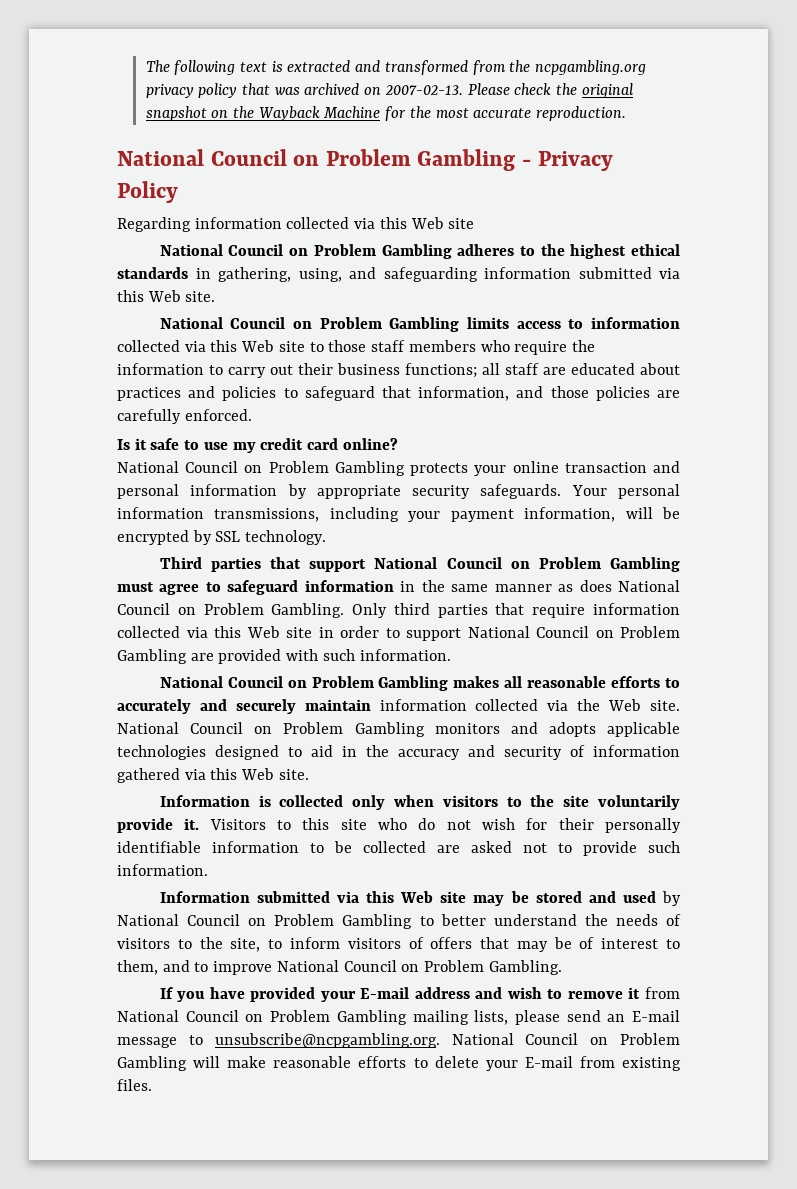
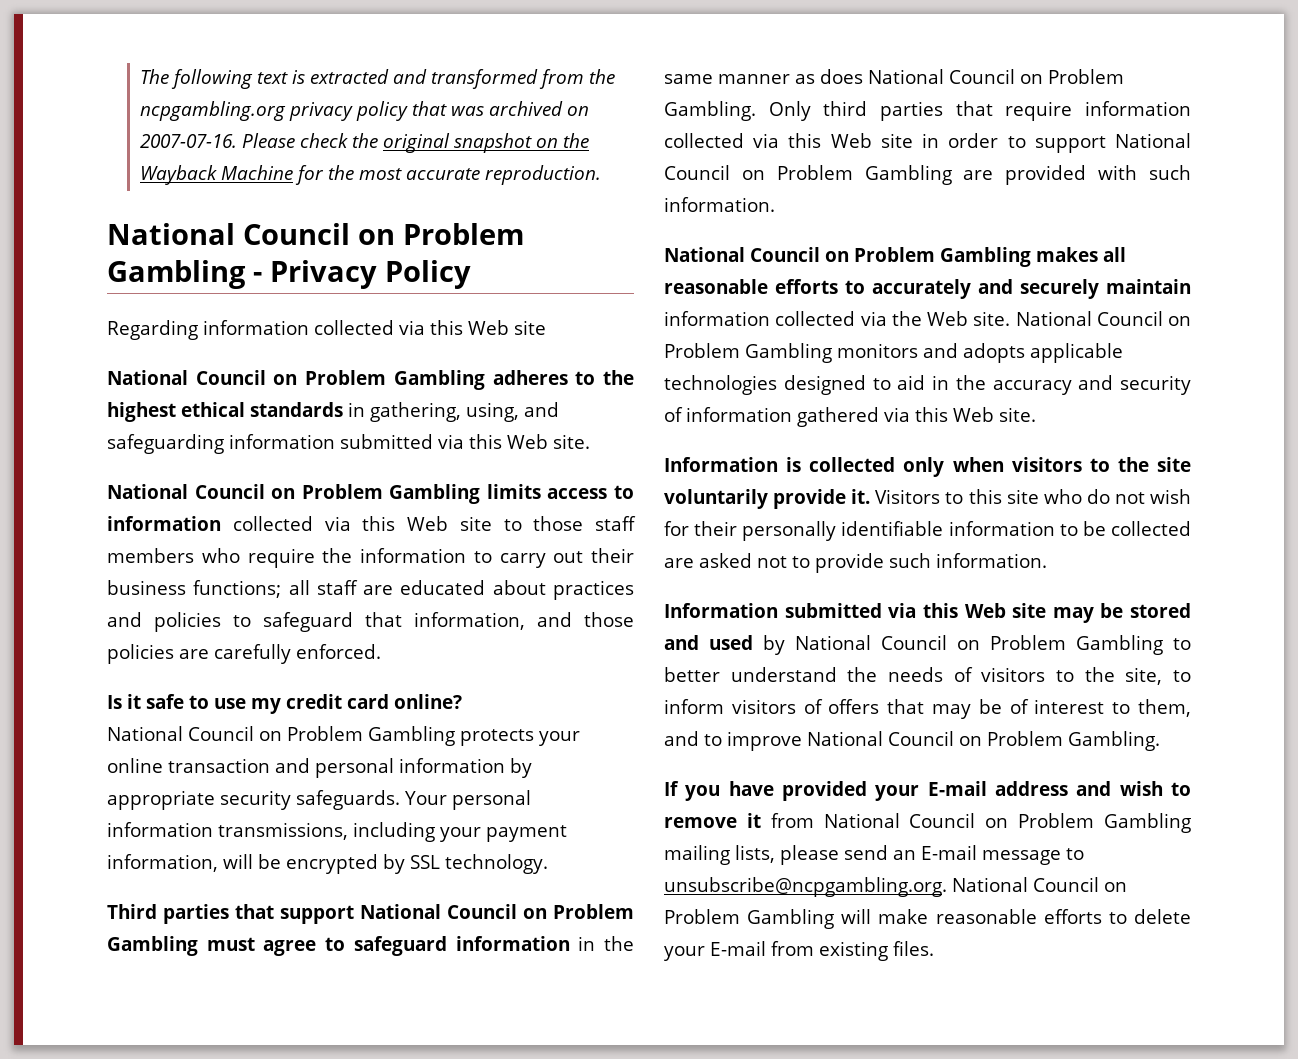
[384,85,463,96] 2007-02-13. -> [139,134,237,148] 2007-07-16.

